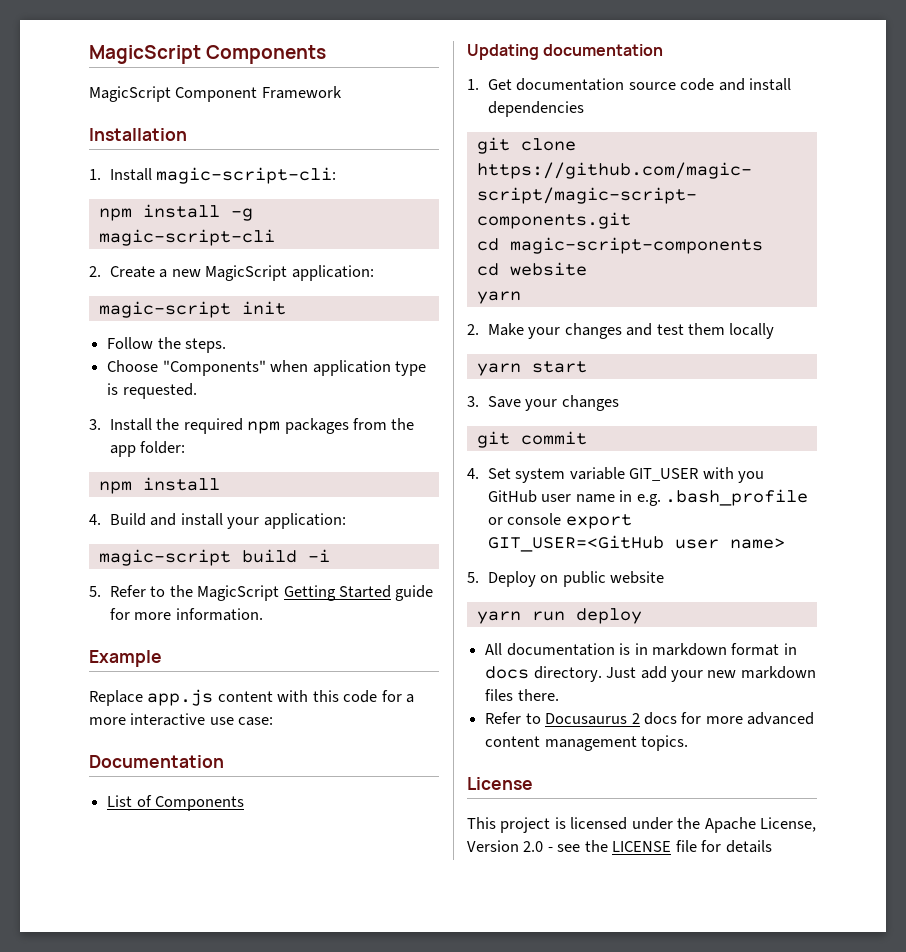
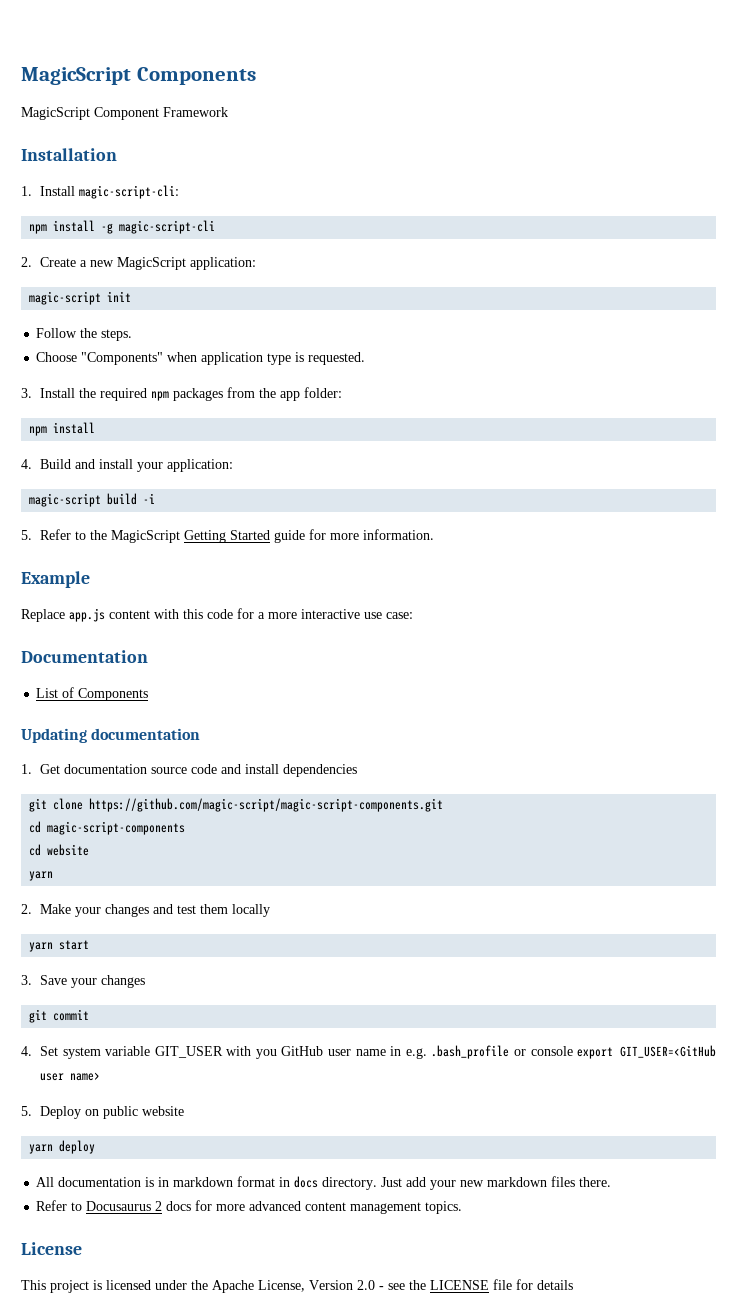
[531,611,565,621] run -> (54, 1149) none

